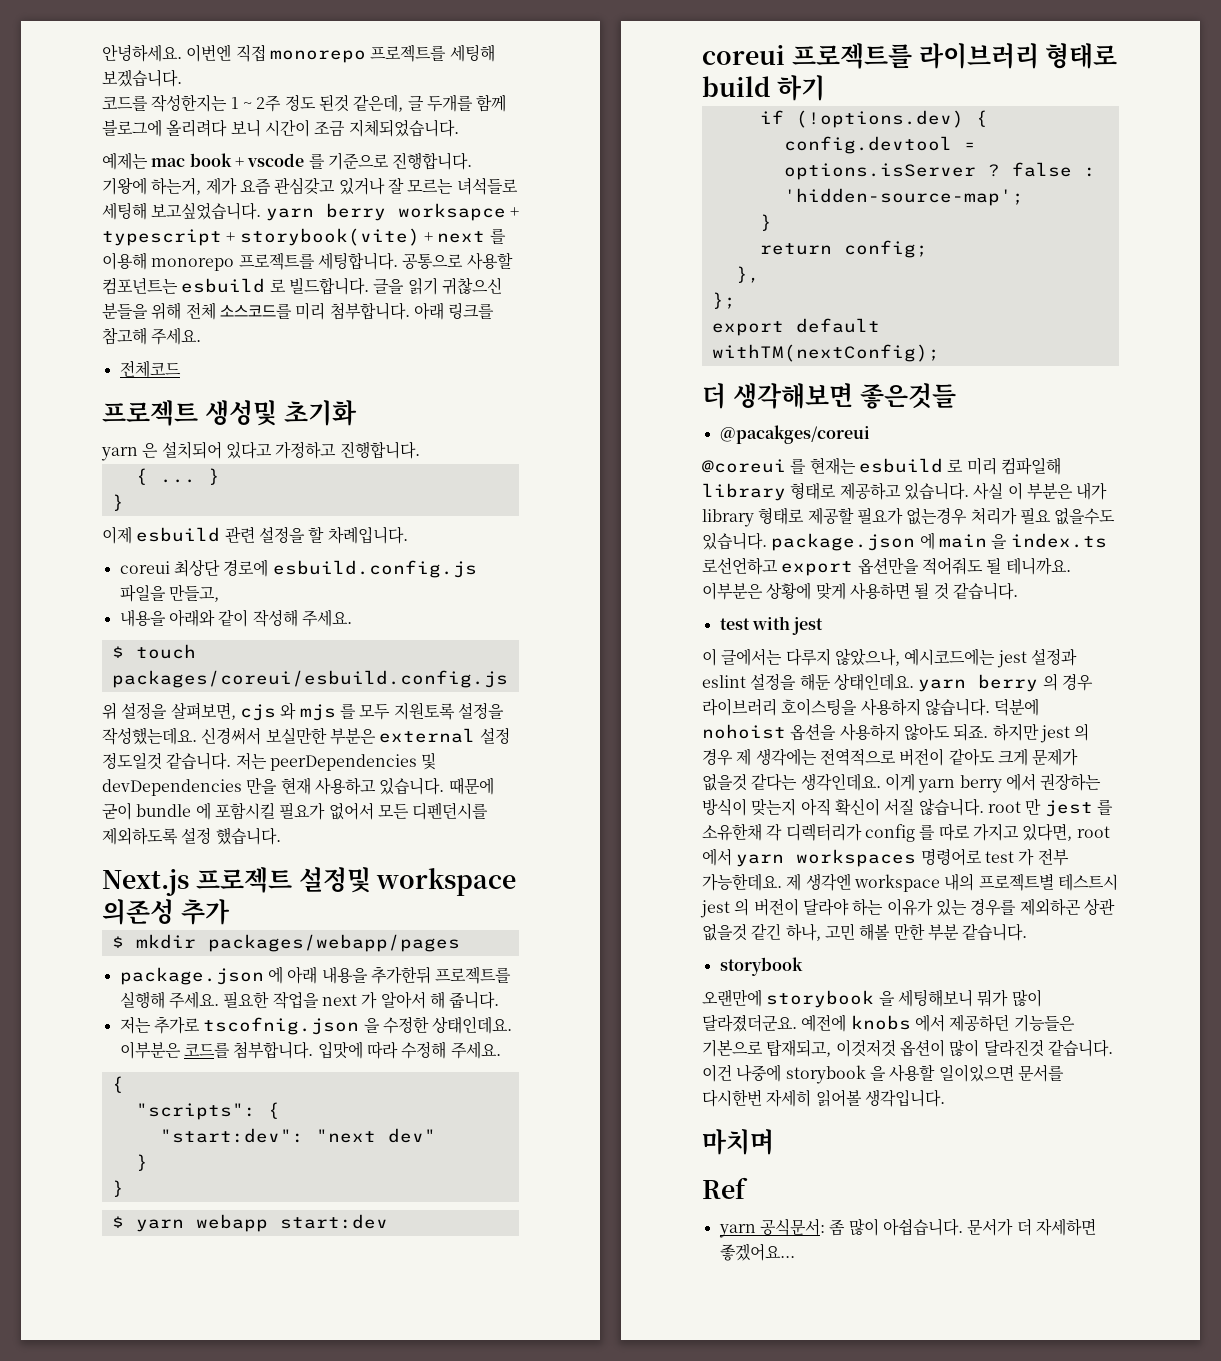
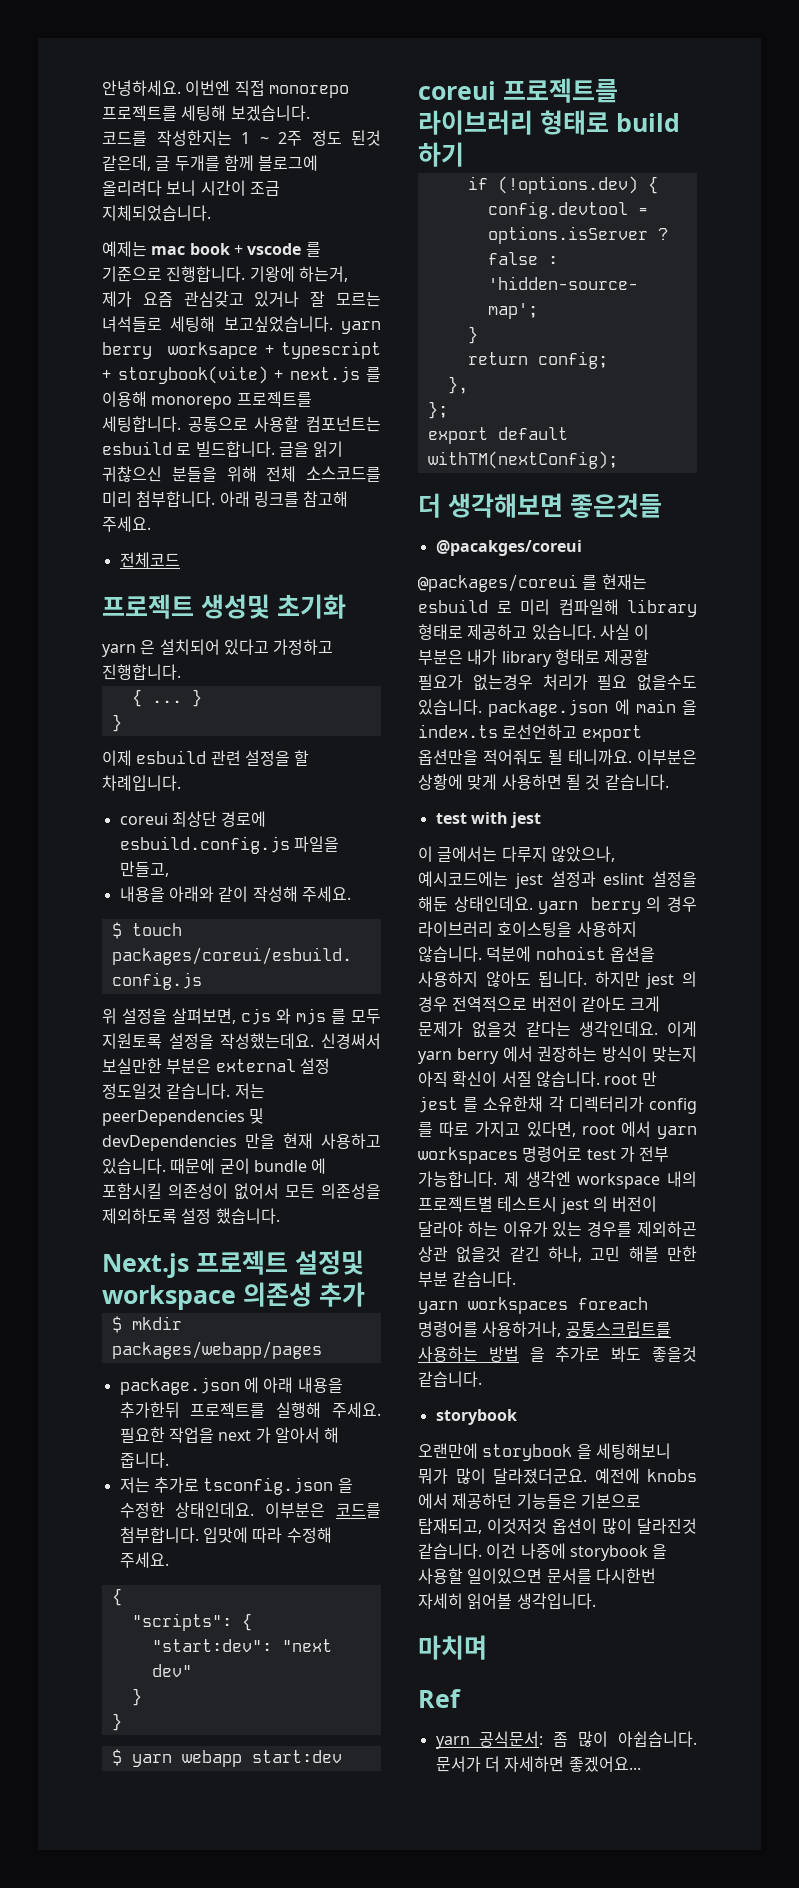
[437,231,486,243] next -> [289,366,360,383] next.js
[279,802,326,820] 필요가 -> [168,1183,228,1199] 의존성이
[412,802,489,820] 디펜던시를 -> [321,1183,381,1199] 의존성을
[203,1017,360,1035] tscofnig.json -> [203,1477,334,1495] tsconfig.json
[702,459,786,473] @coreui -> [418,574,578,592] @packages/coreui
[953,723,989,741] 되죠. -> [538,971,588,987] 됩니다.
[736,748,817,766] 제 생각에는 -> (448, 1004) none
[702,873,782,891] 가능한데요. -> [418,1171,497,1187] 가능합니다.
(1028, 932) none -> [418,1297,648,1314] [418,1321,671,1337] [418,1346,697,1362] [418,1371,482,1387] // yarn workspaces foreach 명령어를 사용하거나, 공통스크립트를 사용하는 방법 을 추가로 봐도 좋을것 같습니다.

